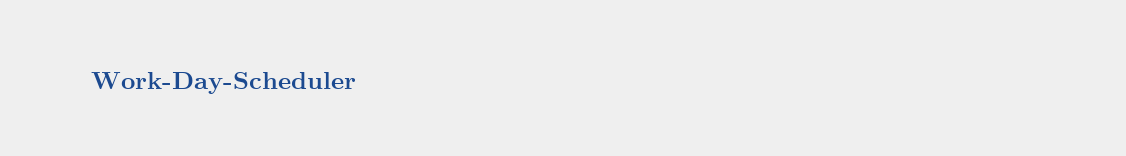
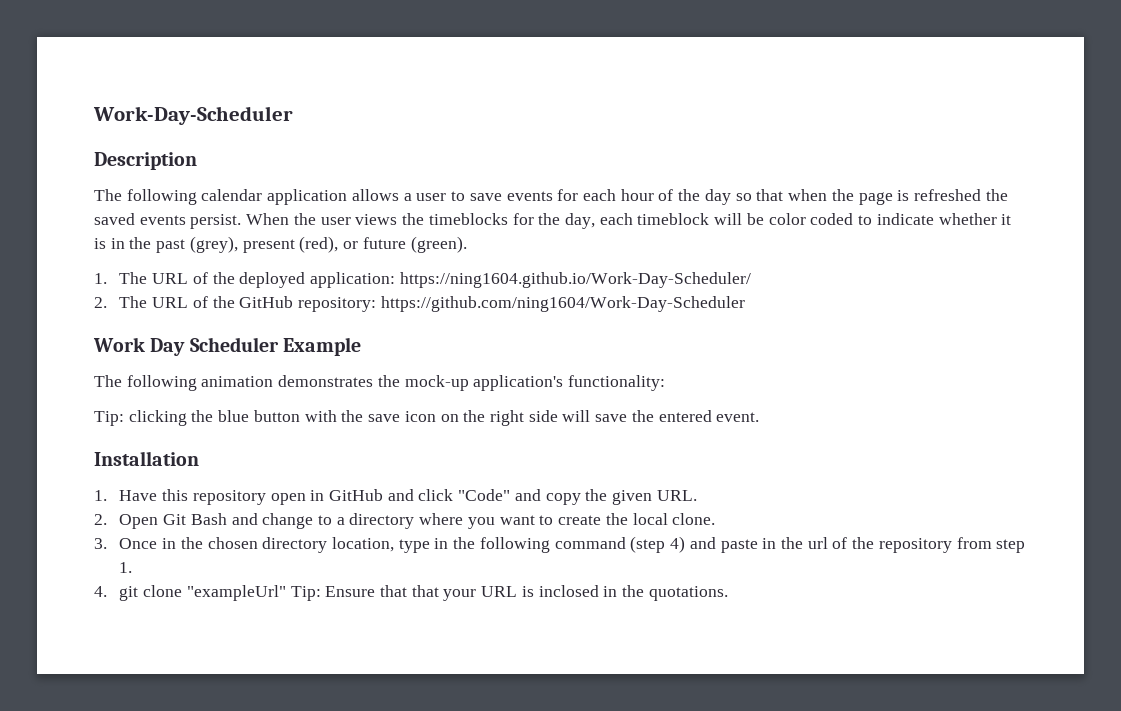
(356, 83) none -> [94,152,197,170] [94,189,1008,205] [94,213,1012,229] [94,236,467,253] [94,272,751,288] [94,296,745,312] [93,337,361,356] [94,375,666,391] [94,410,760,426] [94,451,199,466] [94,489,697,505] [94,513,716,529] [94,536,1026,553] [119,562,133,573] [94,585,728,601] // Description // The following calendar application allows a user to save events for each hour of the day so that when the page is refreshed the saved events persist. When the user views the timeblocks for the day, each timeblock will be color coded to indicate whether it is in the past (grey), present (red), or future (green). // 1. The URL of the deployed application: https://ning1604.github.io/Work-Day-Scheduler/ // 2. The URL of the GitHub repository: https://github.com/ning1604/Work-Day-Scheduler // Work Day Scheduler Example // The following animation demonstrates the mock-up application's functionality: // Tip: clicking the blue button with the save icon on the right side will save the entered event. // Installation // 1. Have this repository open in GitHub and click "Code" and copy the given URL. // 2. Open Git Bash and change to a directory where you want to create the local clone. // 3. Once in the chosen directory location, type in the following command (step 4) and paste in the url of the repository from step 1. // 4. git clone "exampleUrl" Tip: Ensure that that your URL is inclosed in the quotations.

